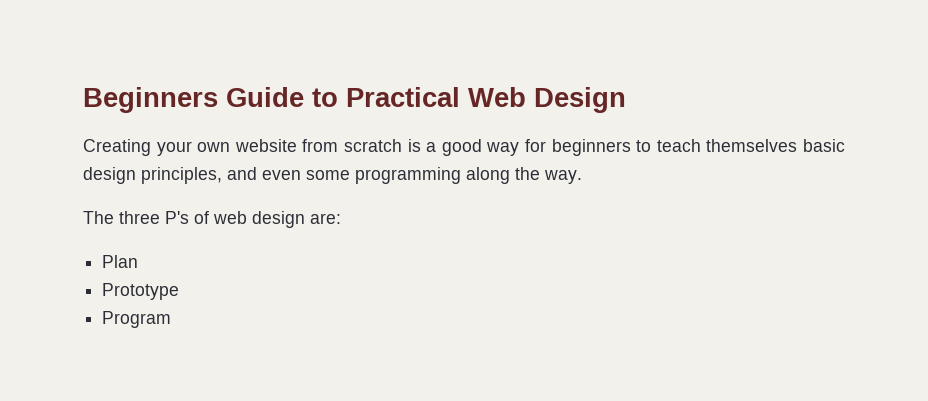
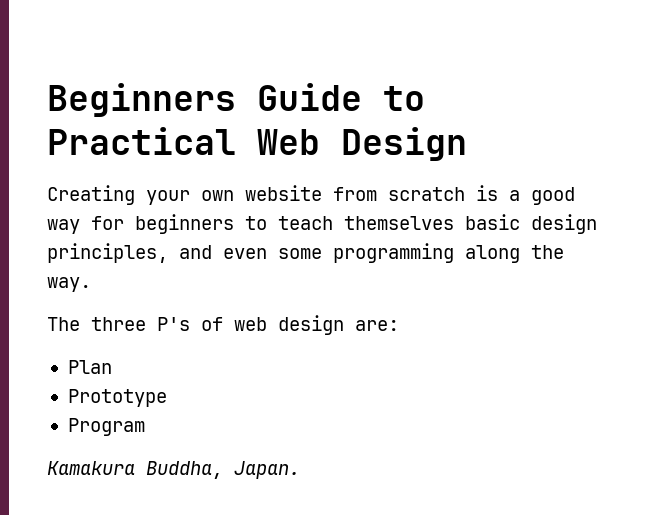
(172, 319) none -> [47,461,300,479] // Kamakura Buddha, Japan.

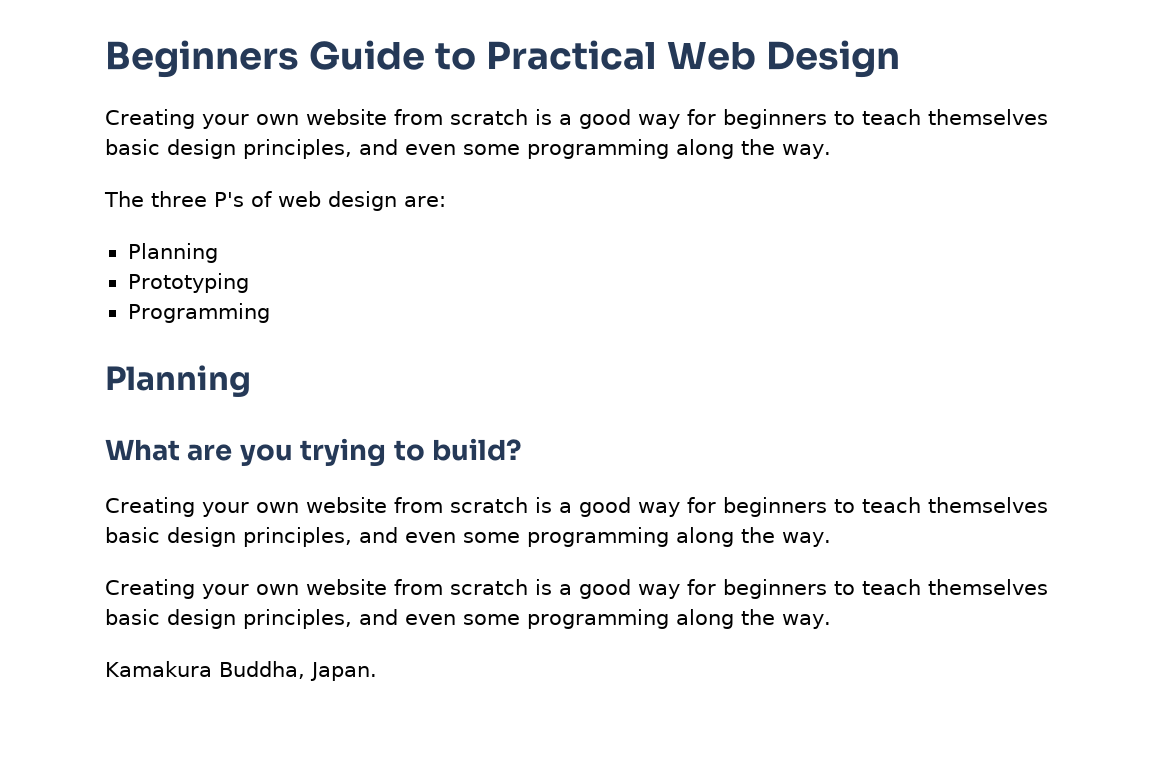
[67,360,112,374] [67,389,167,407] [67,418,145,436] Plan // Prototype // Program -> [127,243,218,263] [127,273,249,293] [127,303,270,323] [105,365,251,397] [105,438,522,466] [105,497,1048,517] [105,527,831,547] [105,579,1048,599] [105,609,831,629] Planning // Prototyping // Programming // Planning // What are you trying to build? // Creating your own website from scratch is a good way for beginners to teach themselves basic design principles, and even some programming along the way. // Creating your own website from scratch is a good way for beginners to teach themselves basic design principles, and even some programming along the way.

